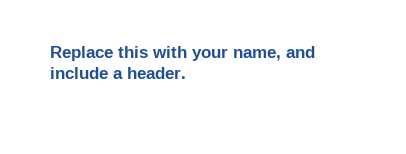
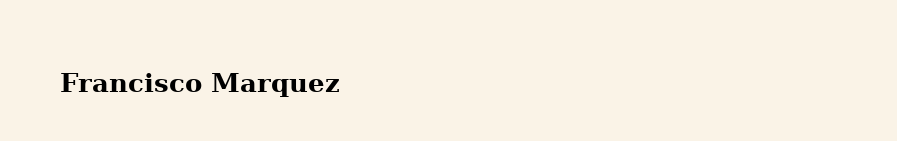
[50,46,315,61] [50,67,186,79] Replace this with your name, and include a header. -> [60,73,340,97] Francisco Marquez

